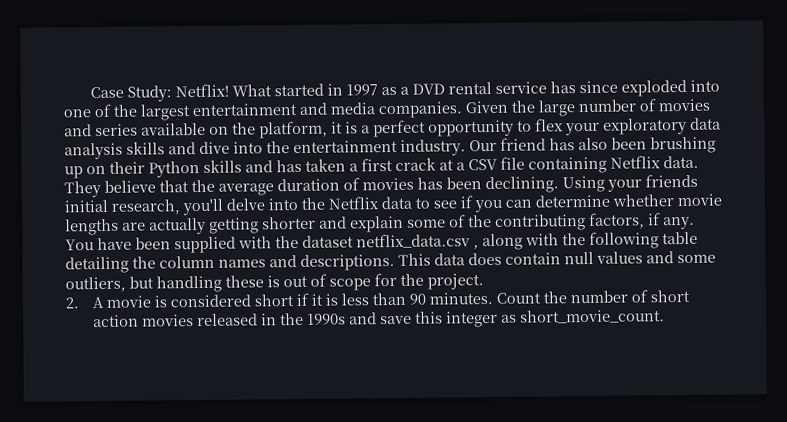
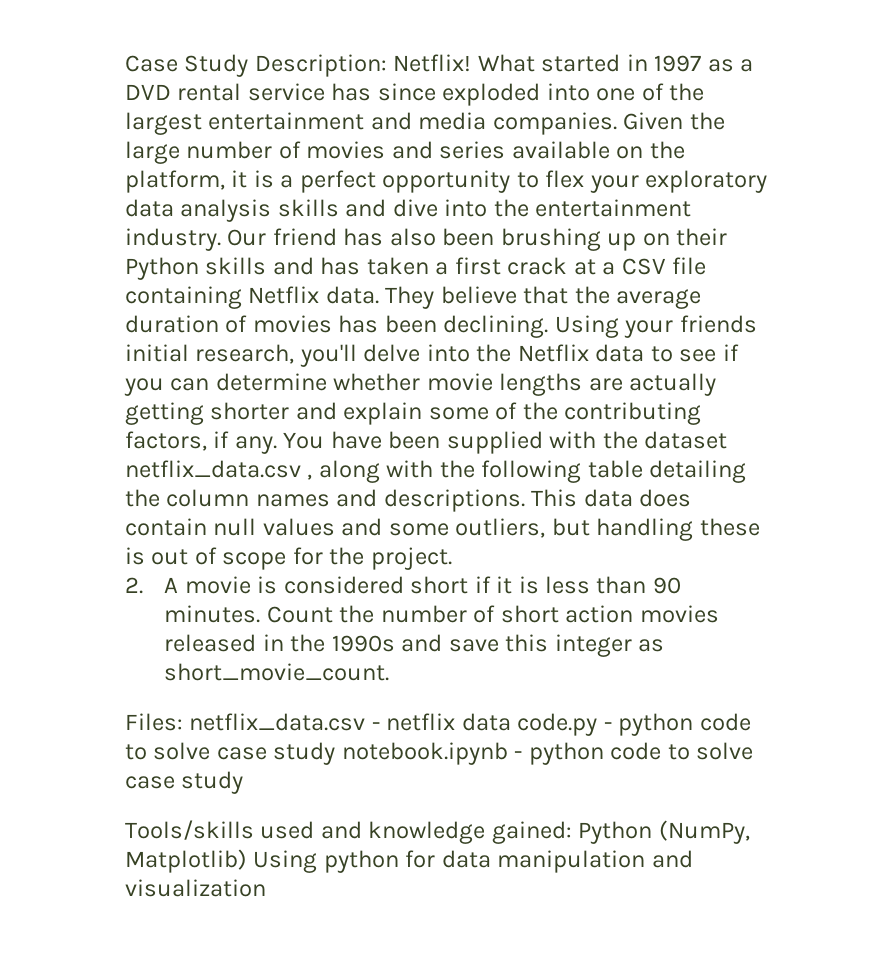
[127,85,173,102] Study: -> [184,54,387,77] Study Description:
(665, 316) none -> [125,713,751,736] [125,742,754,765] [125,771,244,794] [125,820,750,844] [125,849,693,873] [125,879,266,897] // Files: netflix_data.csv - netflix data code.py - python code to solve case study notebook.ipynb - python code to solve case study // Tools/skills used and knowledge gained: Python (NumPy, Matplotlib) Using python for data manipulation and visualization

